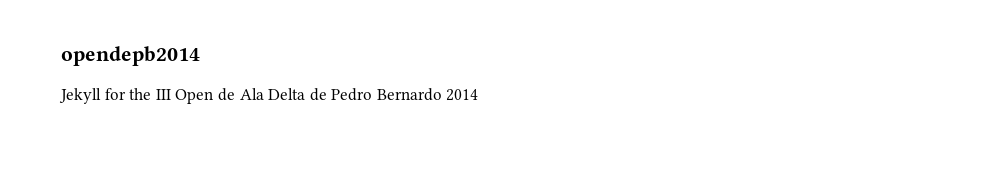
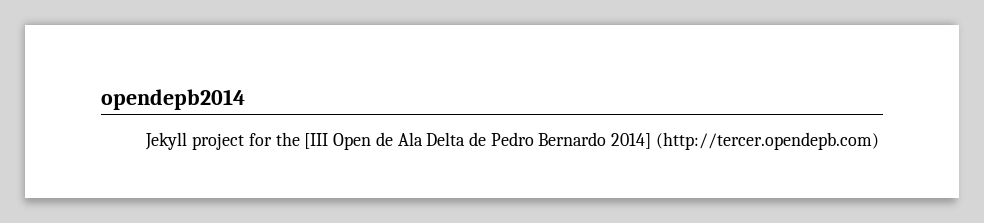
(101, 96) none -> [192,133,245,150] project
[155,89,171,100] III -> [304,133,329,149] [III
[446,89,479,101] 2014 -> [611,132,879,150] 2014] (http://tercer.opendepb.com)

